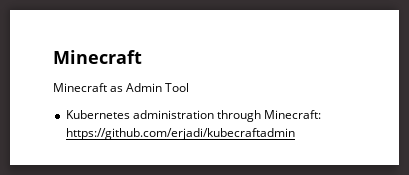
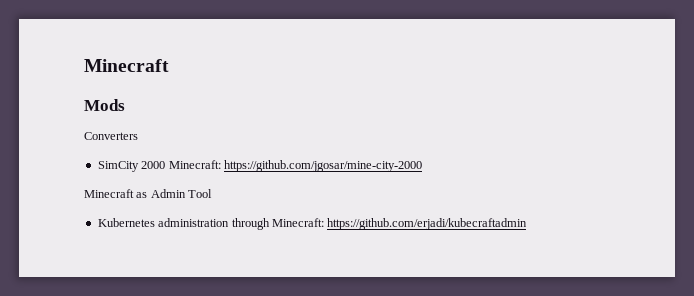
[53,50,142,64] Minecraft -> [84,59,169,72] [84,99,125,111] [84,132,138,140] [97,160,422,172] Minecraft // Mods // Converters // SimCity 2000 Minecraft: https://github.com/jgosar/mine-city-2000

